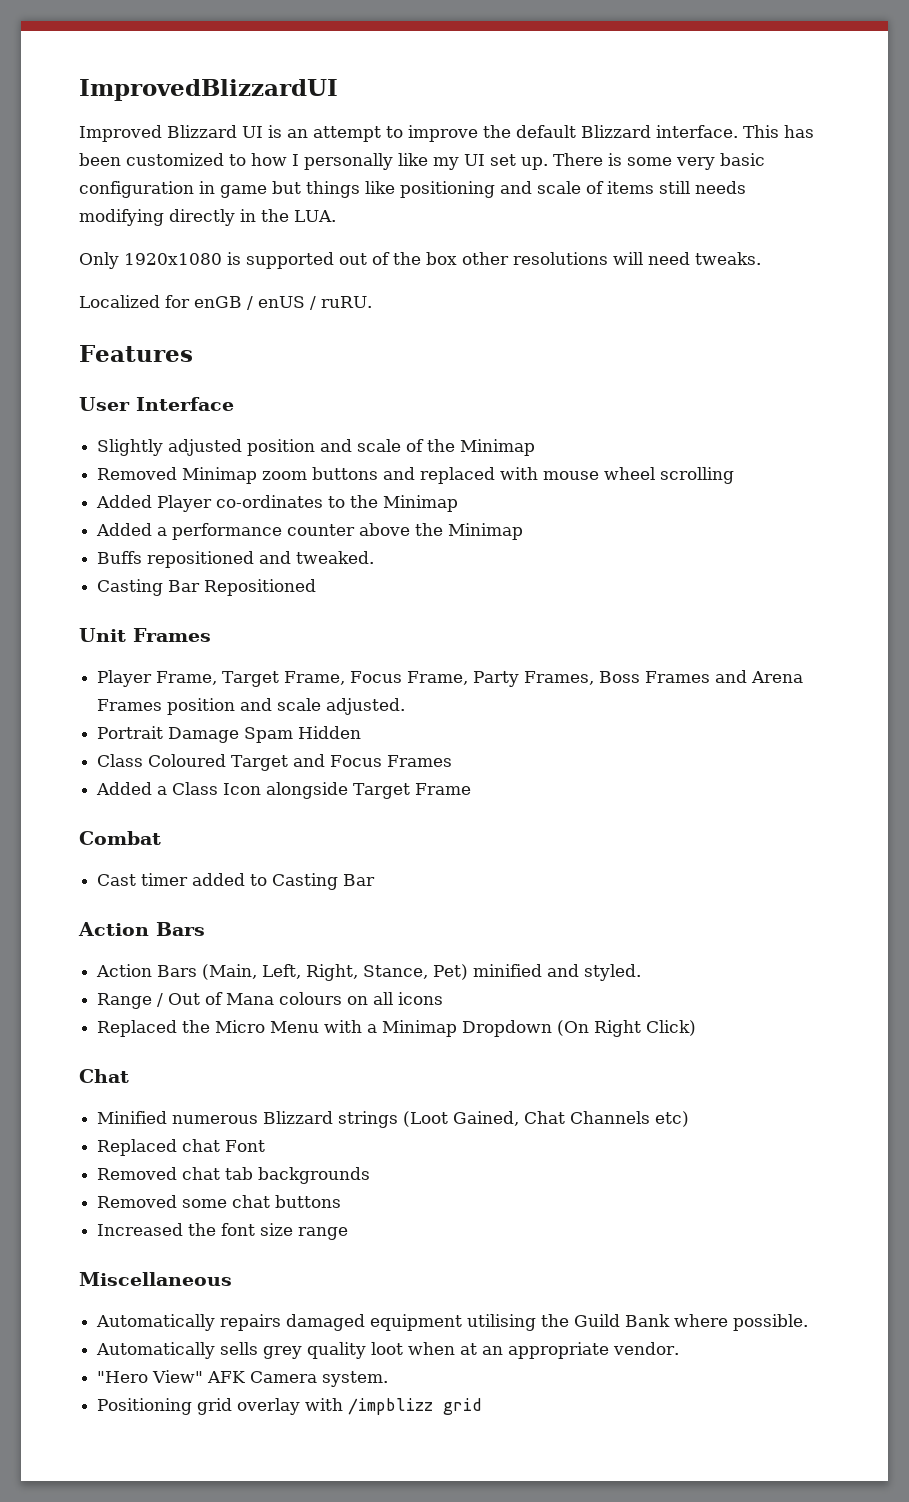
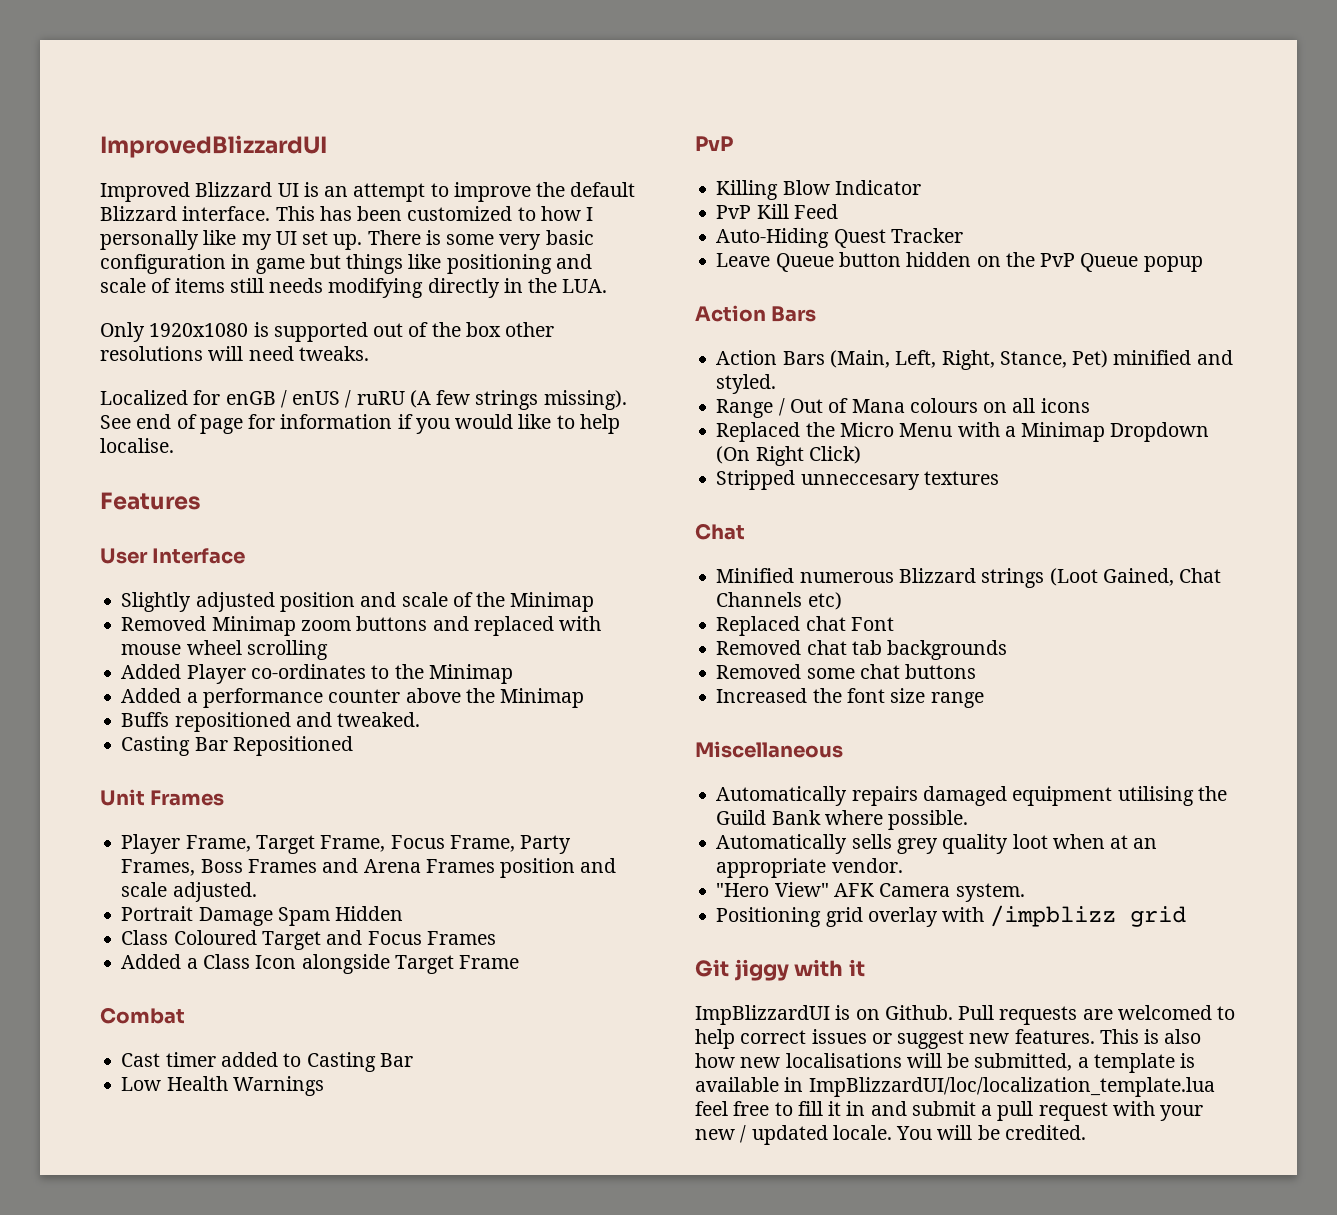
[321,296,372,308] ruRU. -> [356,390,627,410] [100,414,620,434] [100,438,174,453] ruRU (A few strings missing). See end of page for information if you would like to help localise.
(376, 880) none -> [121,1076,324,1096] [695,136,733,151] [716,180,921,200] [716,204,838,219] [716,228,963,248] [716,252,1203,272] // Low Health Warnings // PvP // Killing Blow Indicator // PvP Kill Feed // Auto-Hiding Quest Tracker // Leave Queue button hidden on the PvP Queue popup
(697, 1028) none -> [716,470,999,490] // Stripped unneccesary textures
(483, 1406) none -> [695,959,866,981] [695,1005,1236,1025] [695,1029,1202,1049] [695,1053,1196,1073] [695,1077,1215,1097] [695,1101,1204,1121] [695,1125,1086,1145] // Git jiggy with it // ImpBlizzardUI is on Github. Pull requests are welcomed to help correct issues or suggest new features. This is also how new localisations will be submitted, a template is available in ImpBlizzardUI/loc/localization_template.lua feel free to fill it in and submit a pull request with your new / updated locale. You will be credited.

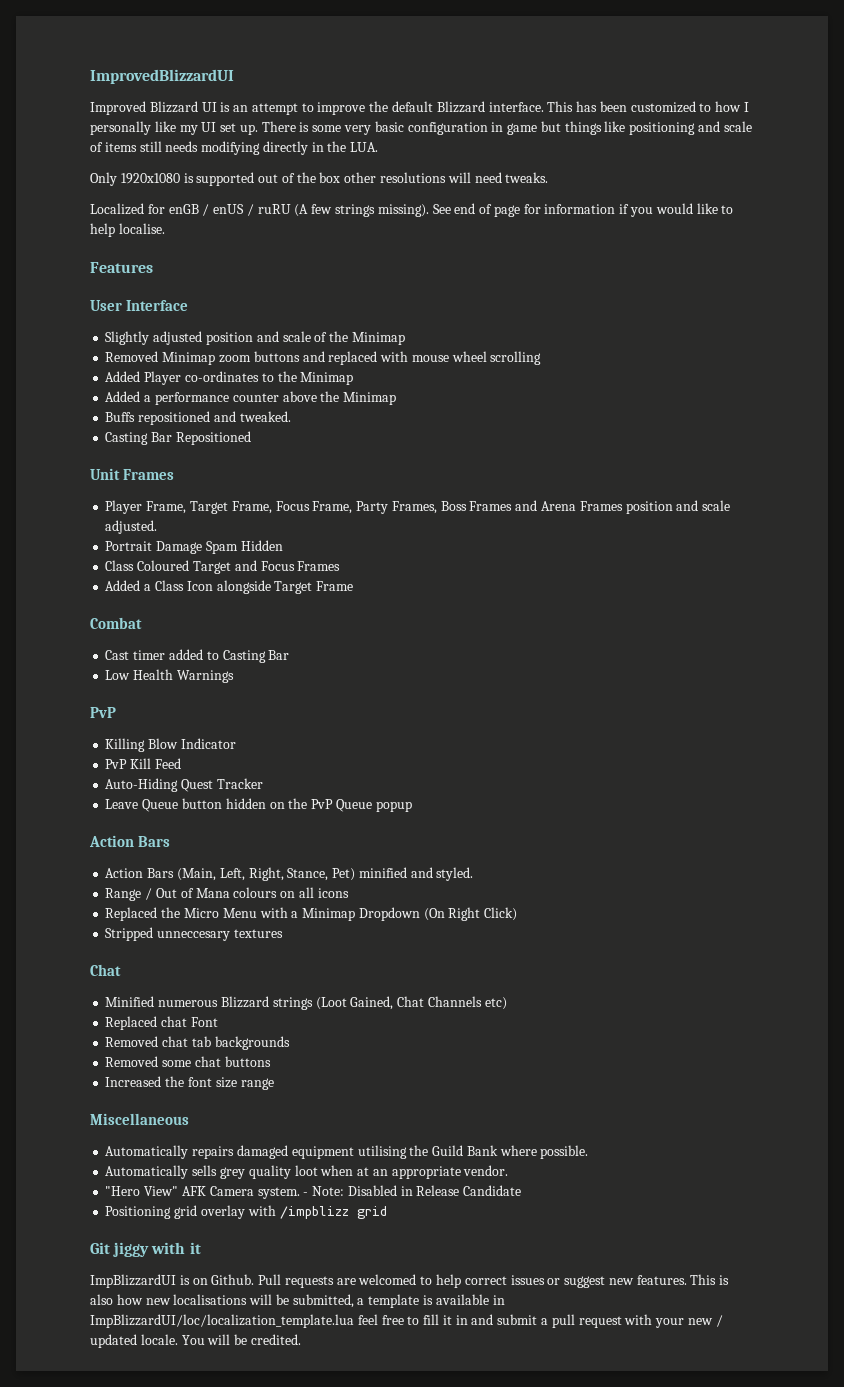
(1025, 892) none -> [303,1185,522,1196] - Note: Disabled in Release Candidate

